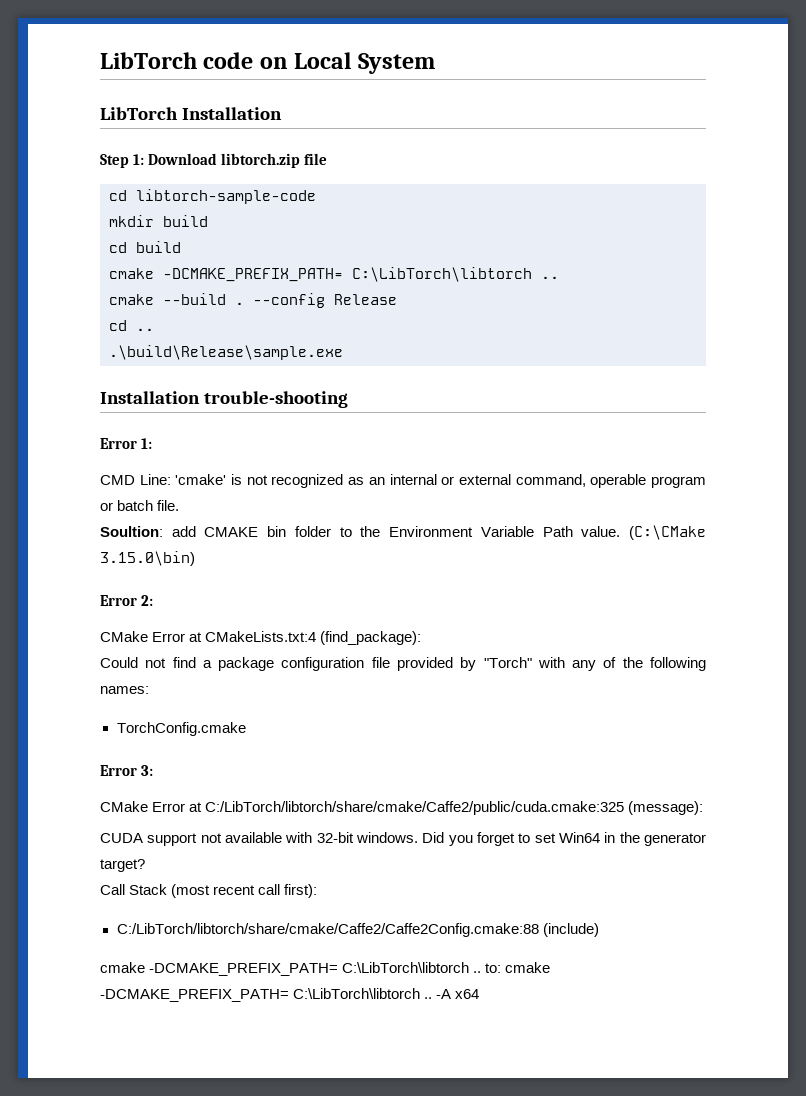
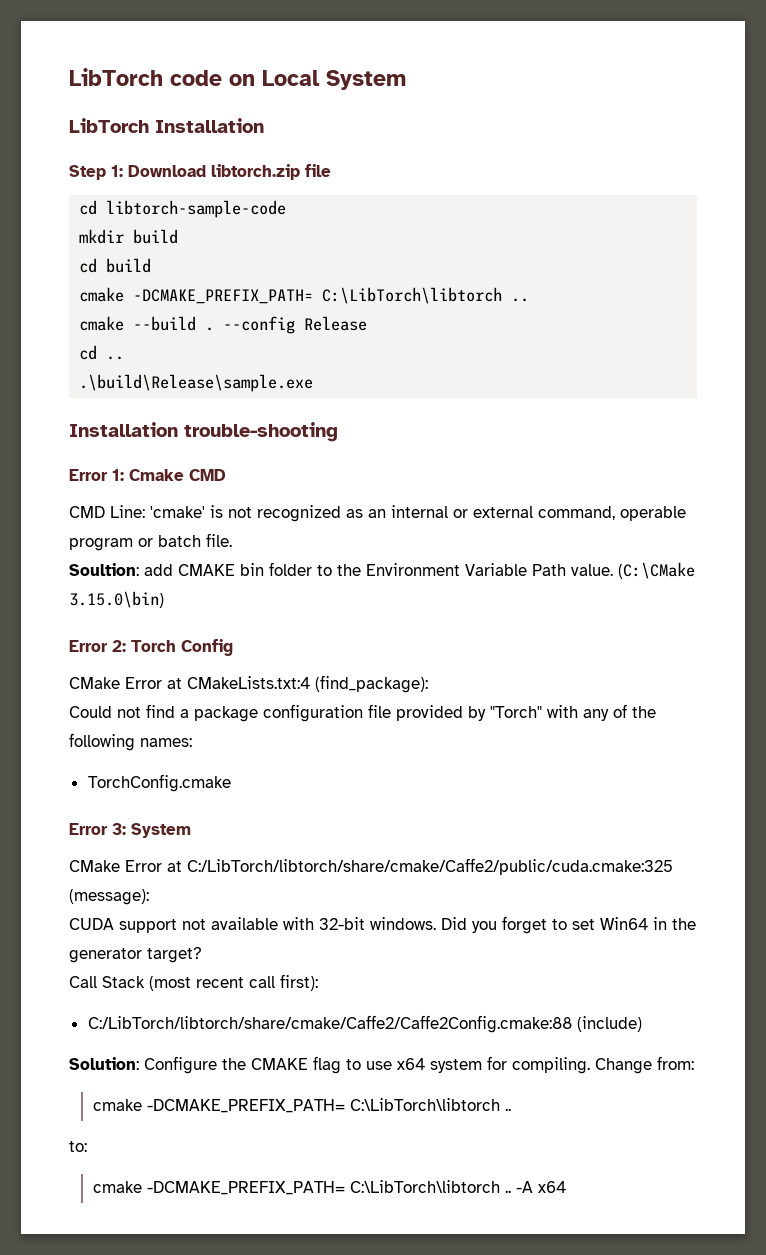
(153, 443) none -> [129,469,226,481] Cmake CMD
(154, 600) none -> [131,639,233,656] Torch Config
(154, 770) none -> [131,823,191,838] System
[100,962,482,976] // cmake -DCMAKE_PREFIX_PATH= C:\LibTorch\libtorch .. -> [69,1056,694,1074] [92,1098,511,1113] // Solution: Configure the CMAKE flag to use x64 system for compiling. Change from: // cmake -DCMAKE_PREFIX_PATH= C:\LibTorch\libtorch .. //
(502, 968) none -> (87, 1146) //

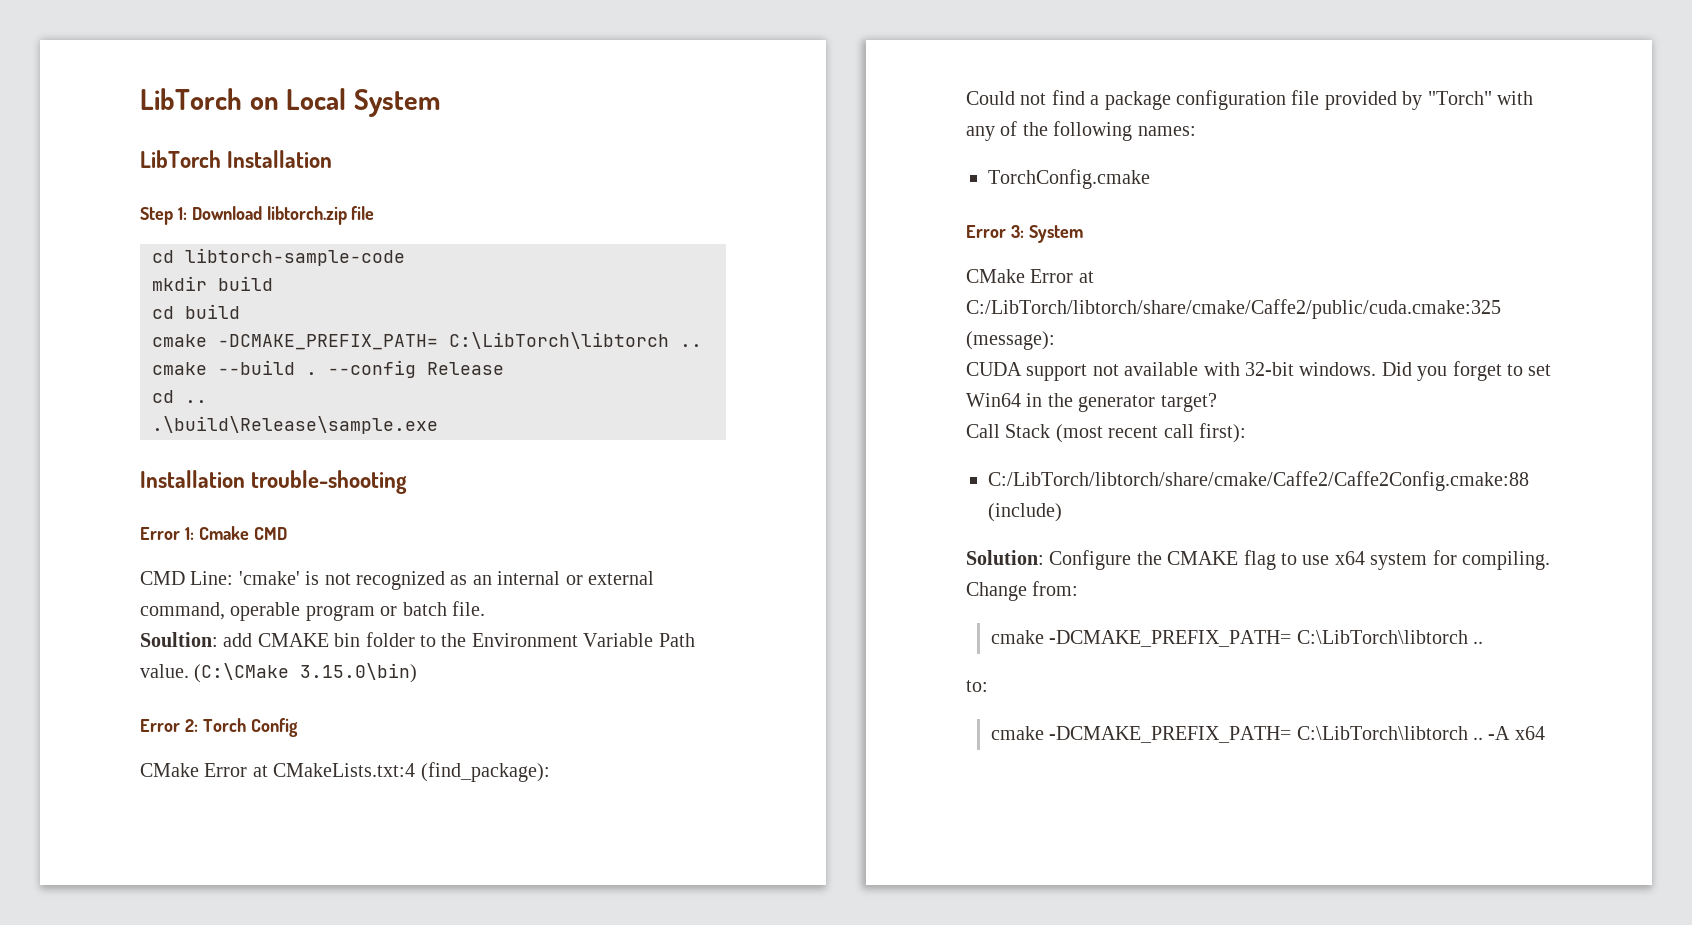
[69,68,222,86] LibTorch code -> [140,88,242,110] LibTorch

